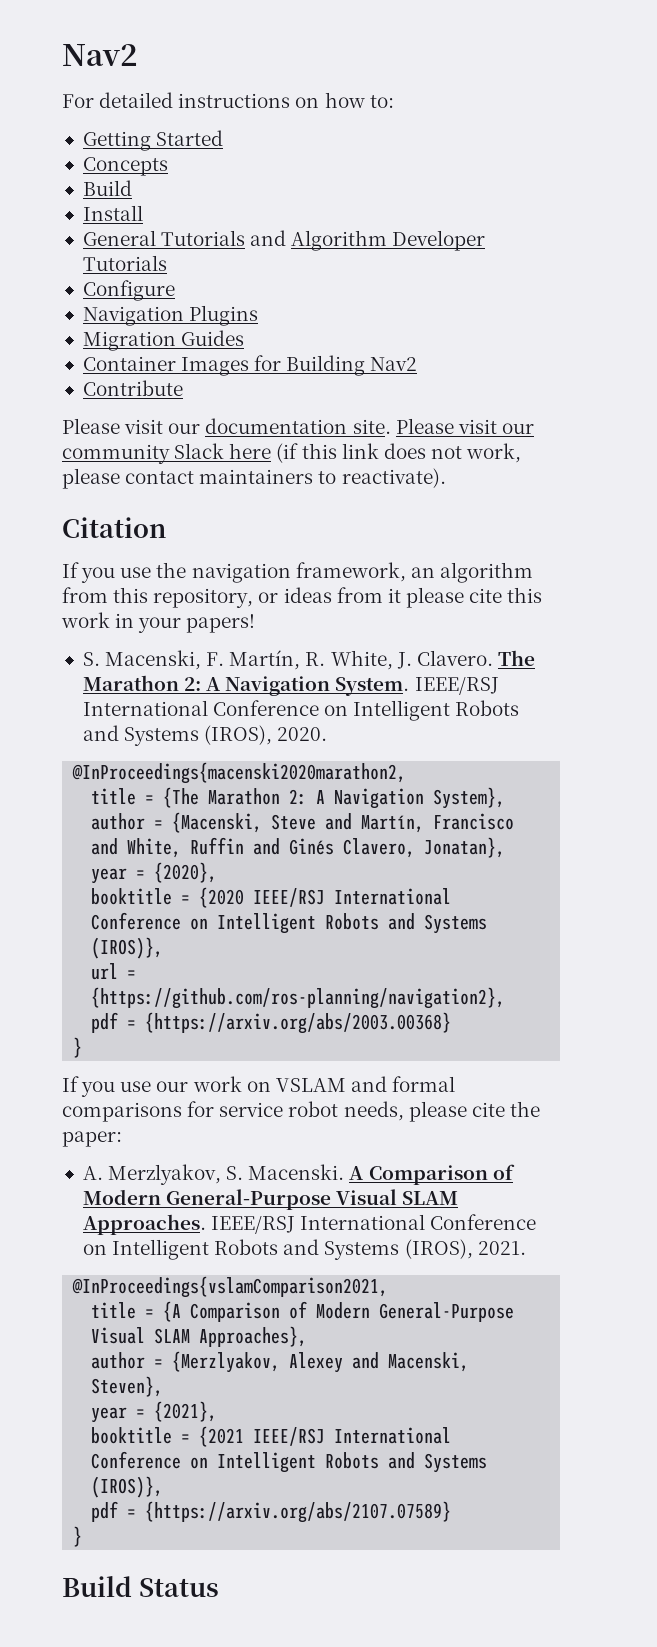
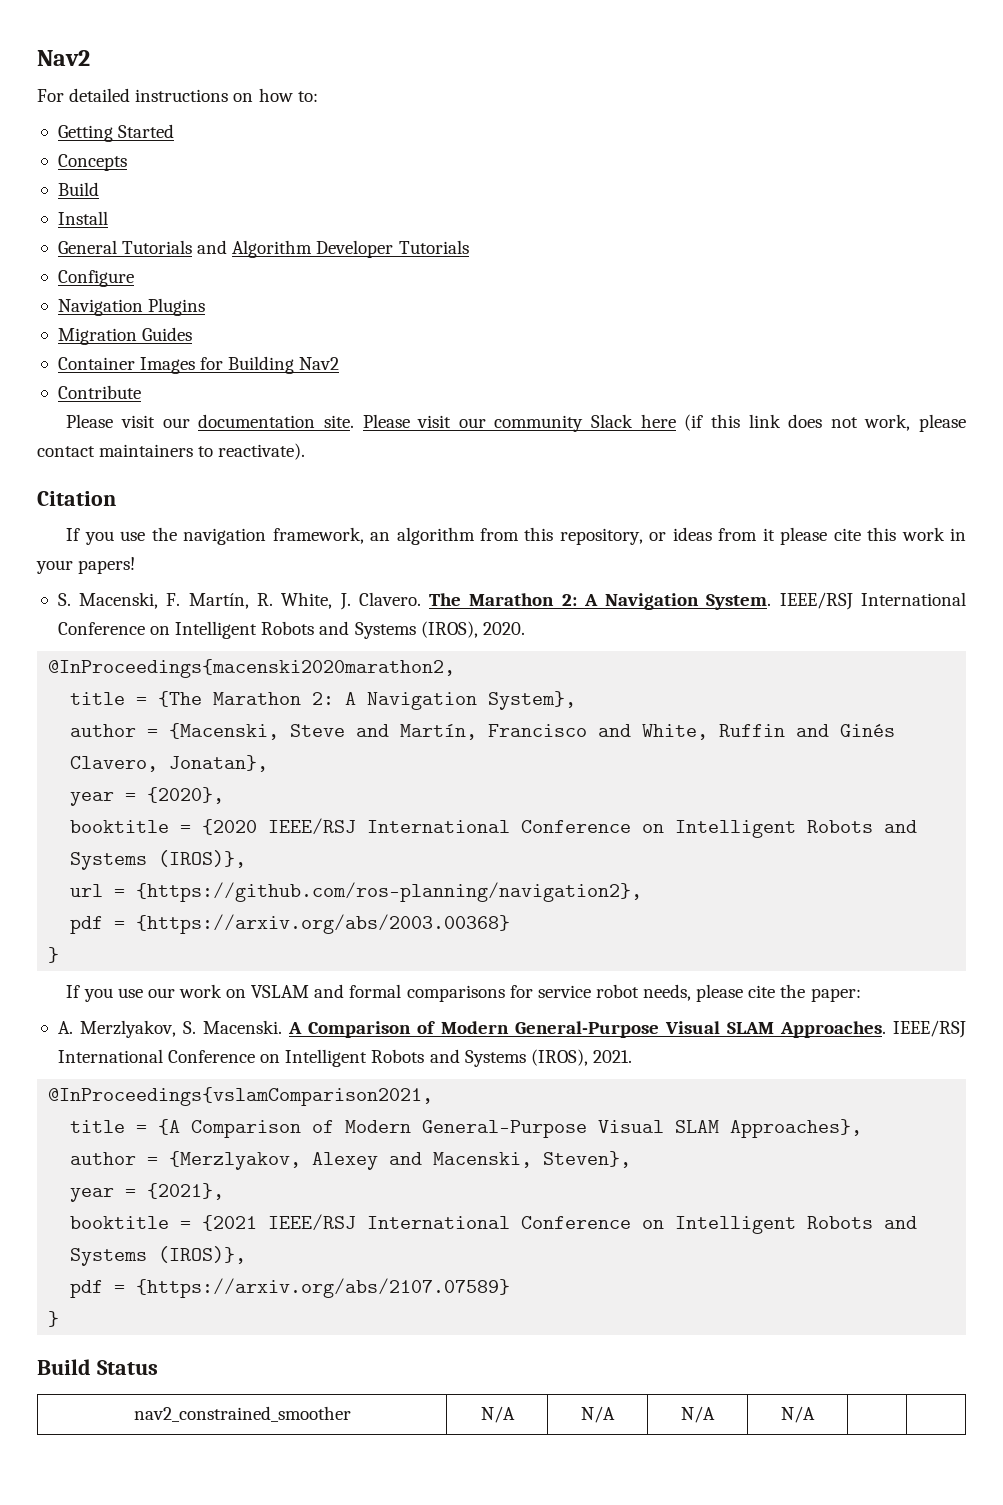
(219, 1587) none -> [133,1406,351,1422] [480,1406,515,1423] [581,1406,615,1423] [681,1406,715,1423] [781,1406,815,1423] // nav2_constrained_smoother | N/A | N/A | N/A | N/A | |

